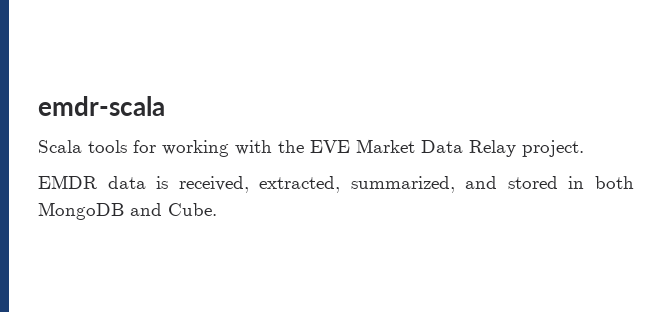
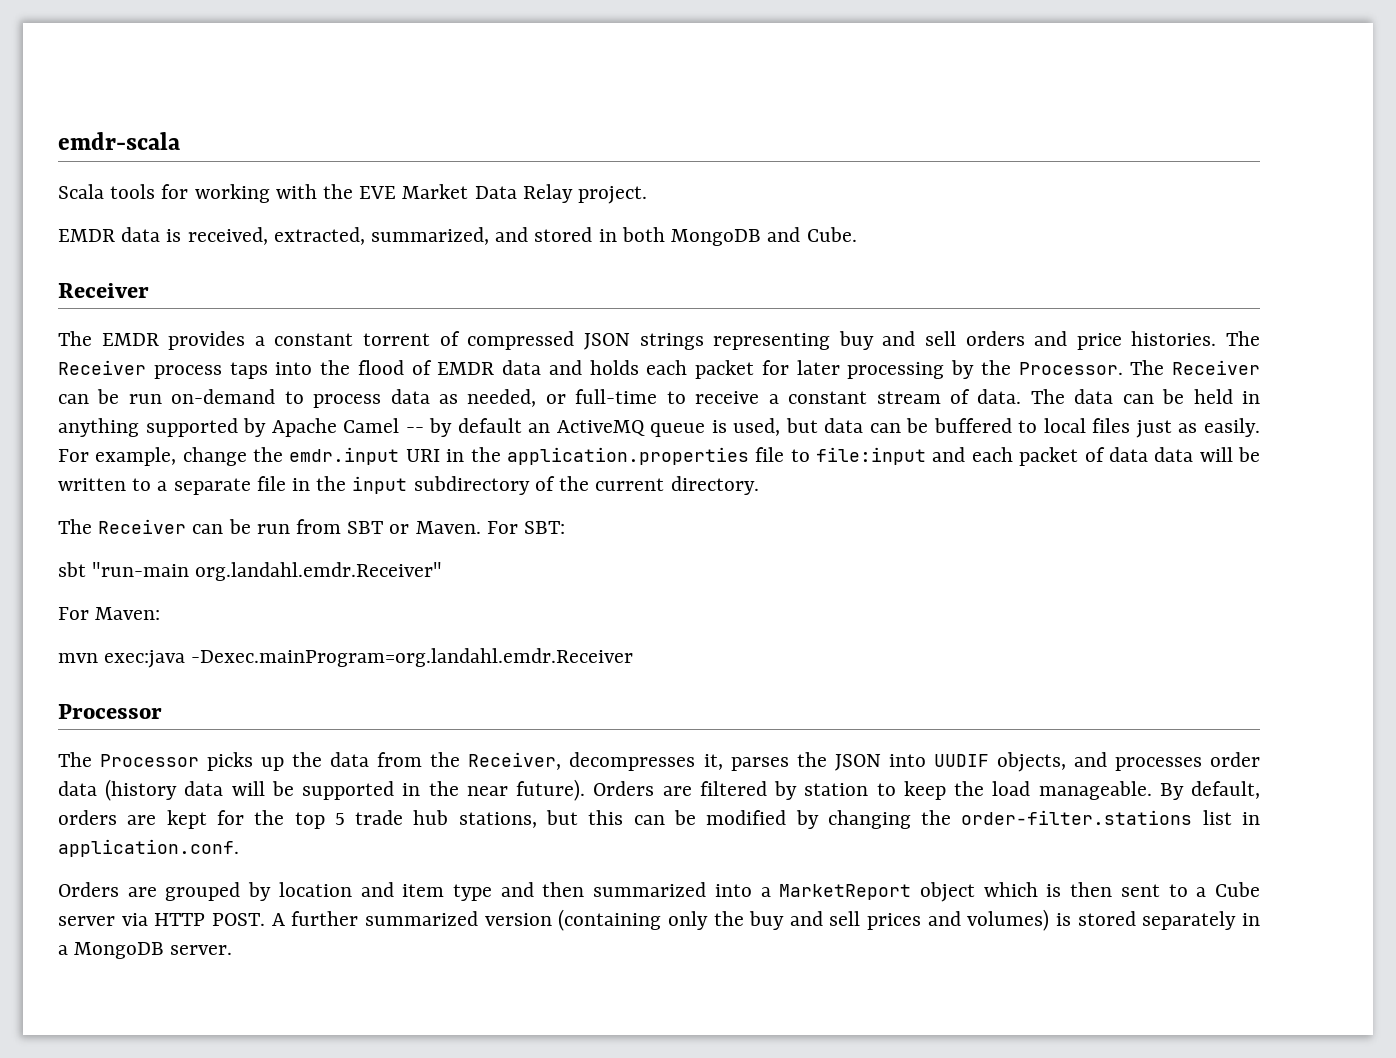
(217, 209) none -> [58,283,149,298] [58,331,1260,350] [58,360,1260,379] [58,389,1260,408] [58,418,1260,438] [58,447,1261,466] [58,476,759,495] [58,519,566,534] [58,562,443,581] [58,607,161,620] [58,648,634,668] [58,704,162,719] [58,752,1260,772] [58,779,1260,801] [58,810,1260,829] [58,839,239,857] [58,882,1260,902] [58,909,1260,931] [58,942,233,959] // Receiver // The EMDR provides a constant torrent of compressed JSON strings representing buy and sell orders and price histories. The Receiver process taps into the flood of EMDR data and holds each packet for later processing by the Processor. The Receiver can be run on-demand to process data as needed, or full-time to receive a constant stream of data. The data can be held in anything supported by Apache Camel -- by default an ActiveMQ queue is used, but data can be buffered to local files just as easily. For example, change the emdr.input URI in the application.properties file to file:input and each packet of data data will be written to a separate file in the input subdirectory of the current directory. // The Receiver can be run from SBT or Maven. For SBT: // sbt "run-main org.landahl.emdr.Receiver" // For Maven: // mvn exec:java -Dexec.mainProgram=org.landahl.emdr.Receiver // Processor // The Processor picks up the data from the Receiver, decompresses it, parses the JSON into UUDIF objects, and processes order data (history data will be supported in the near future). Orders are filtered by station to keep the load manageable. By default, orders are kept for the top 5 trade hub stations, but this can be modified by changing the order-filter.stations list in application.conf. // Orders are grouped by location and item type and then summarized into a MarketReport object which is then sent to a Cube server via HTTP POST. A further summarized version (containing only the buy and sell prices and volumes) is stored separately in a MongoDB server.

